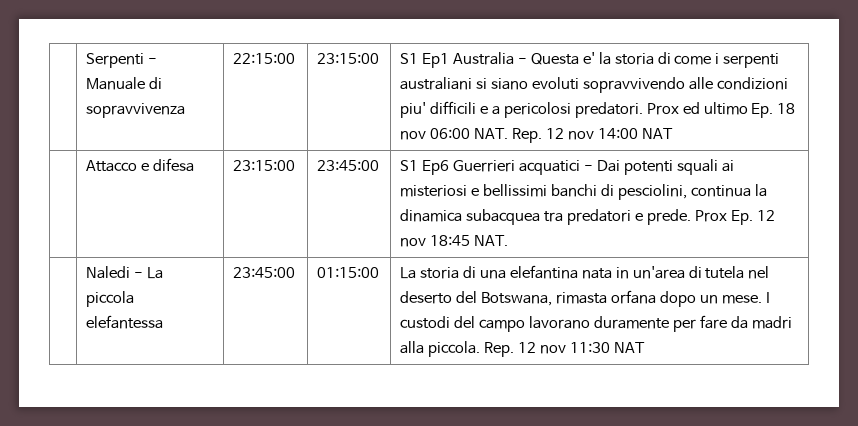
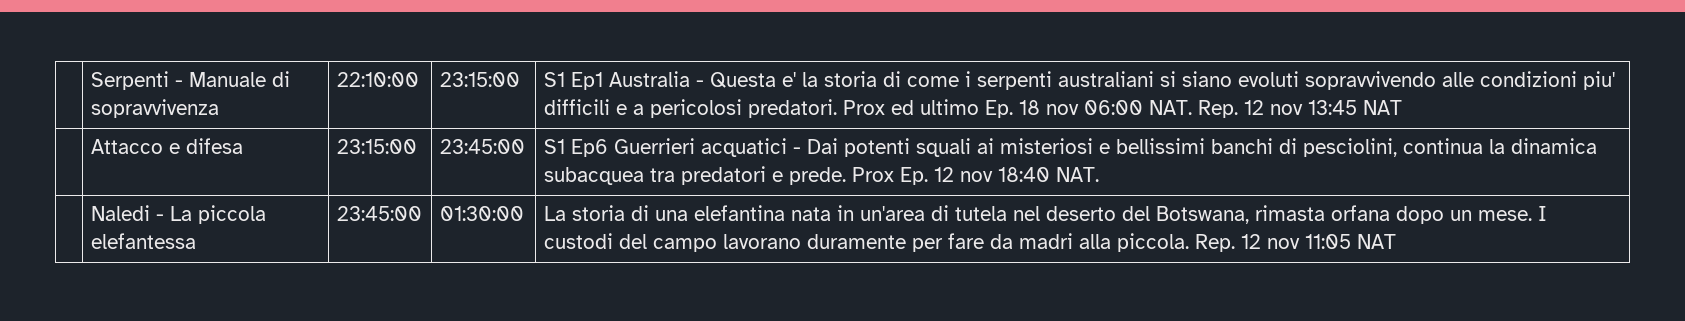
[233,53,296,64] 22:15:00 -> [336,72,419,87] 22:10:00
[597,128,638,139] 14:00 -> [1307,100,1357,115] 13:45
[430,235,471,246] 18:45 -> [997,167,1050,182] 18:40
[317,267,380,278] 01:15:00 -> [439,206,524,221] 01:30:00
[569,342,610,353] 11:30 -> [1304,234,1351,249] 11:05

